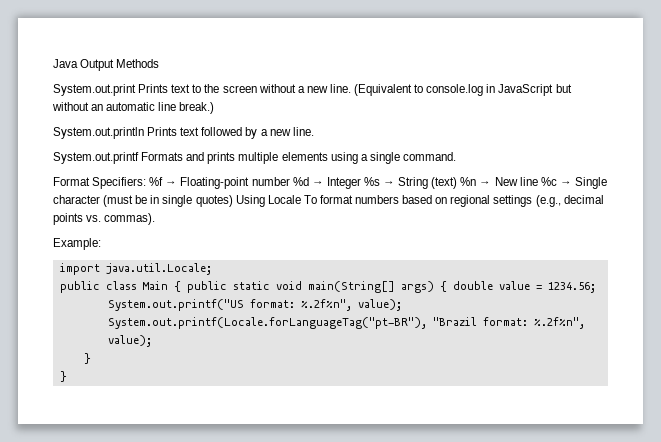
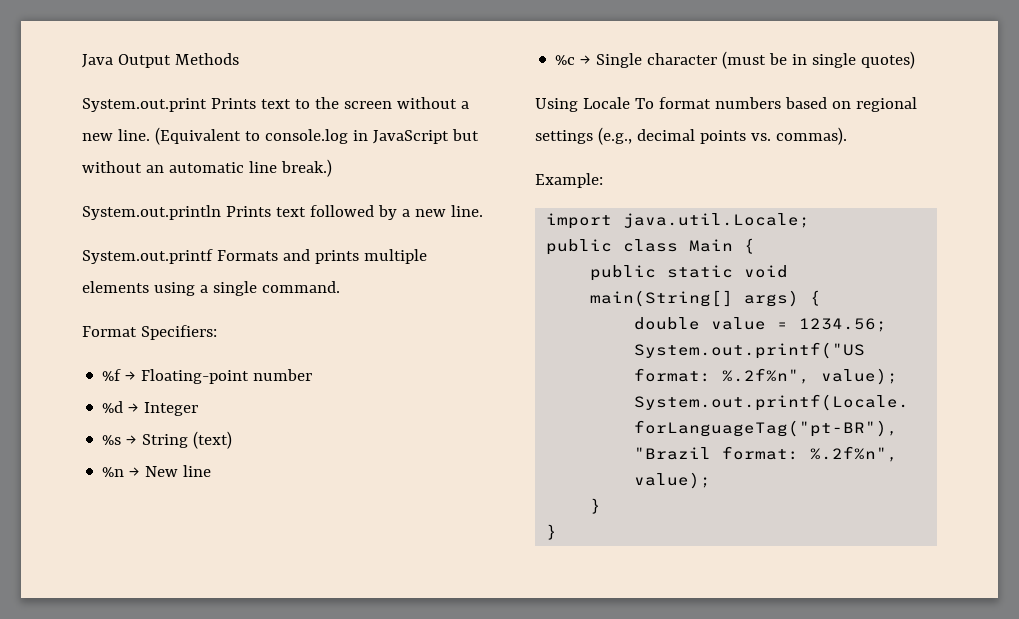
(147, 183) none -> (217, 332) //
(290, 181) none -> (313, 375) //
(361, 183) none -> (199, 409) //
(458, 183) none -> (233, 440) //
(538, 181) none -> (212, 471) //
(233, 201) none -> (916, 60) //
(181, 286) none -> (756, 246) //
(447, 286) none -> (822, 298) //

